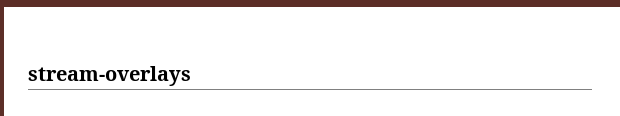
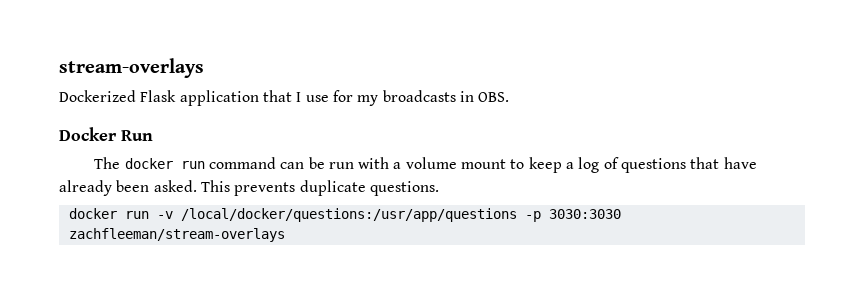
(191, 76) none -> [59,90,510,106] [59,127,153,141] [94,157,757,173] [59,180,439,196] [68,208,621,222] [68,228,285,242] // Dockerized Flask application that I use for my broadcasts in OBS. // Docker Run // The docker run command can be run with a volume mount to keep a log of questions that have already been asked. This prevents duplicate questions. // docker run -v /local/docker/questions:/usr/app/questions -p 3030:3030 zachfleeman/stream-overlays

